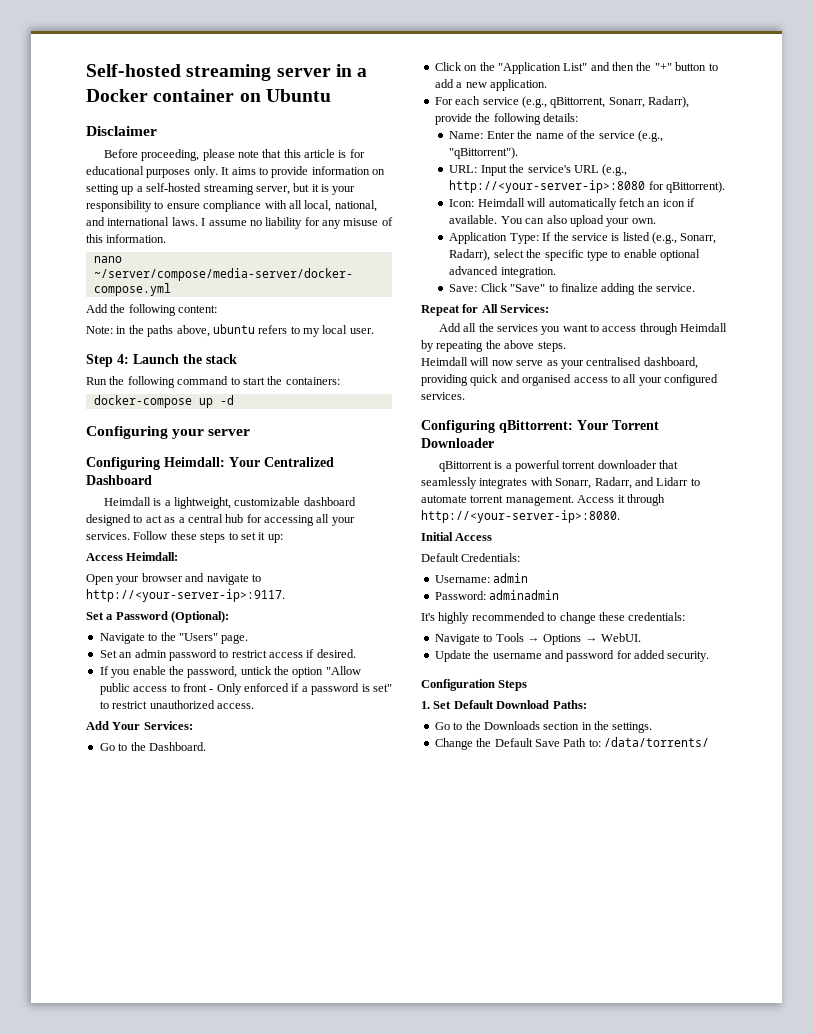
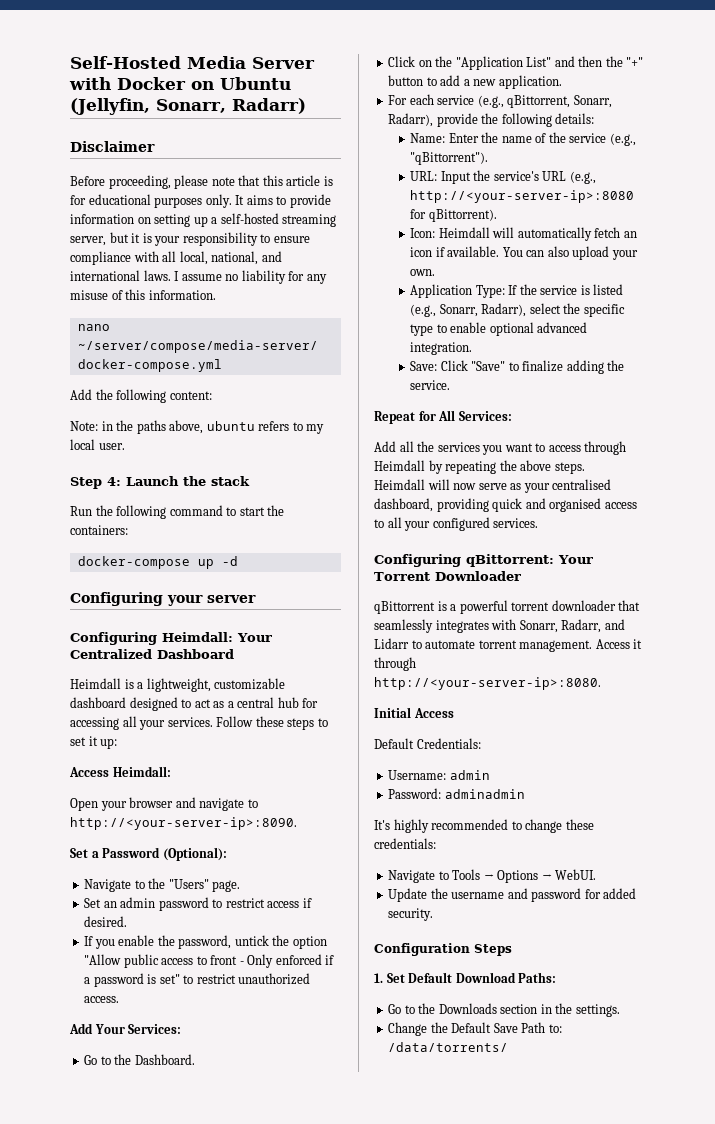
[86,64,368,81] [86,89,235,102] Self-hosted streaming server in a Docker container -> [70,56,315,69] [69,77,186,90] Self-Hosted Media Server with Docker
(331, 95) none -> [70,98,306,115] (Jellyfin, Sonarr, Radarr)
[86,589,285,602] http://<your-server-ip>:9117. -> [70,817,297,830] http://<your-server-ip>:8090.

